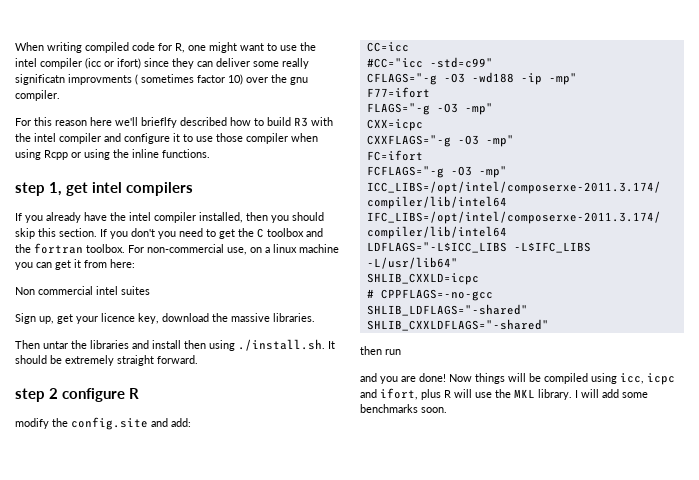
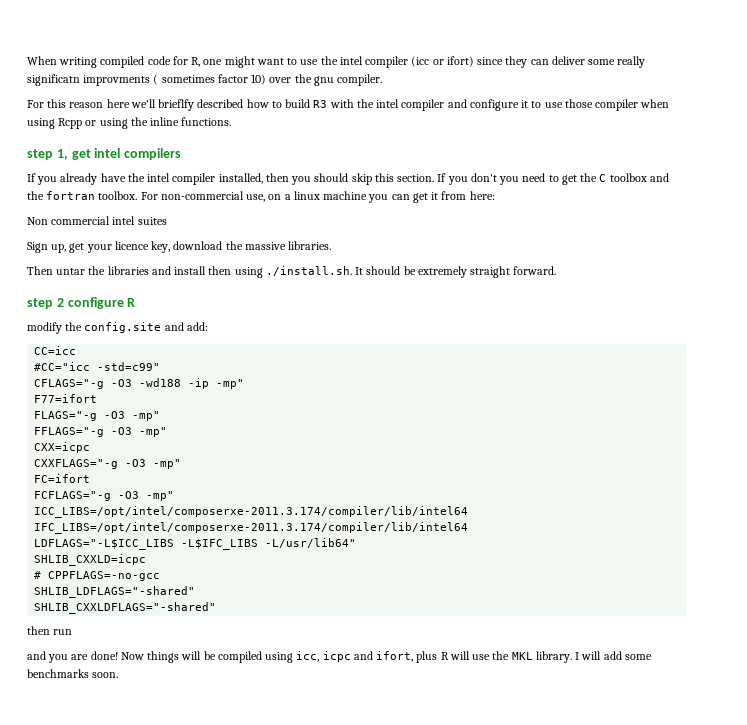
(493, 109) none -> [34,427,168,437] // FFLAGS="-g -O3 -mp"

